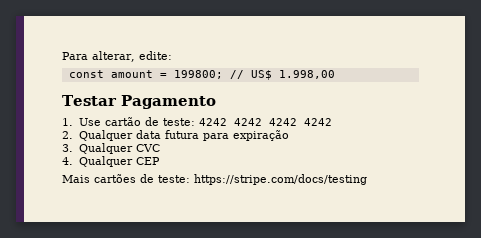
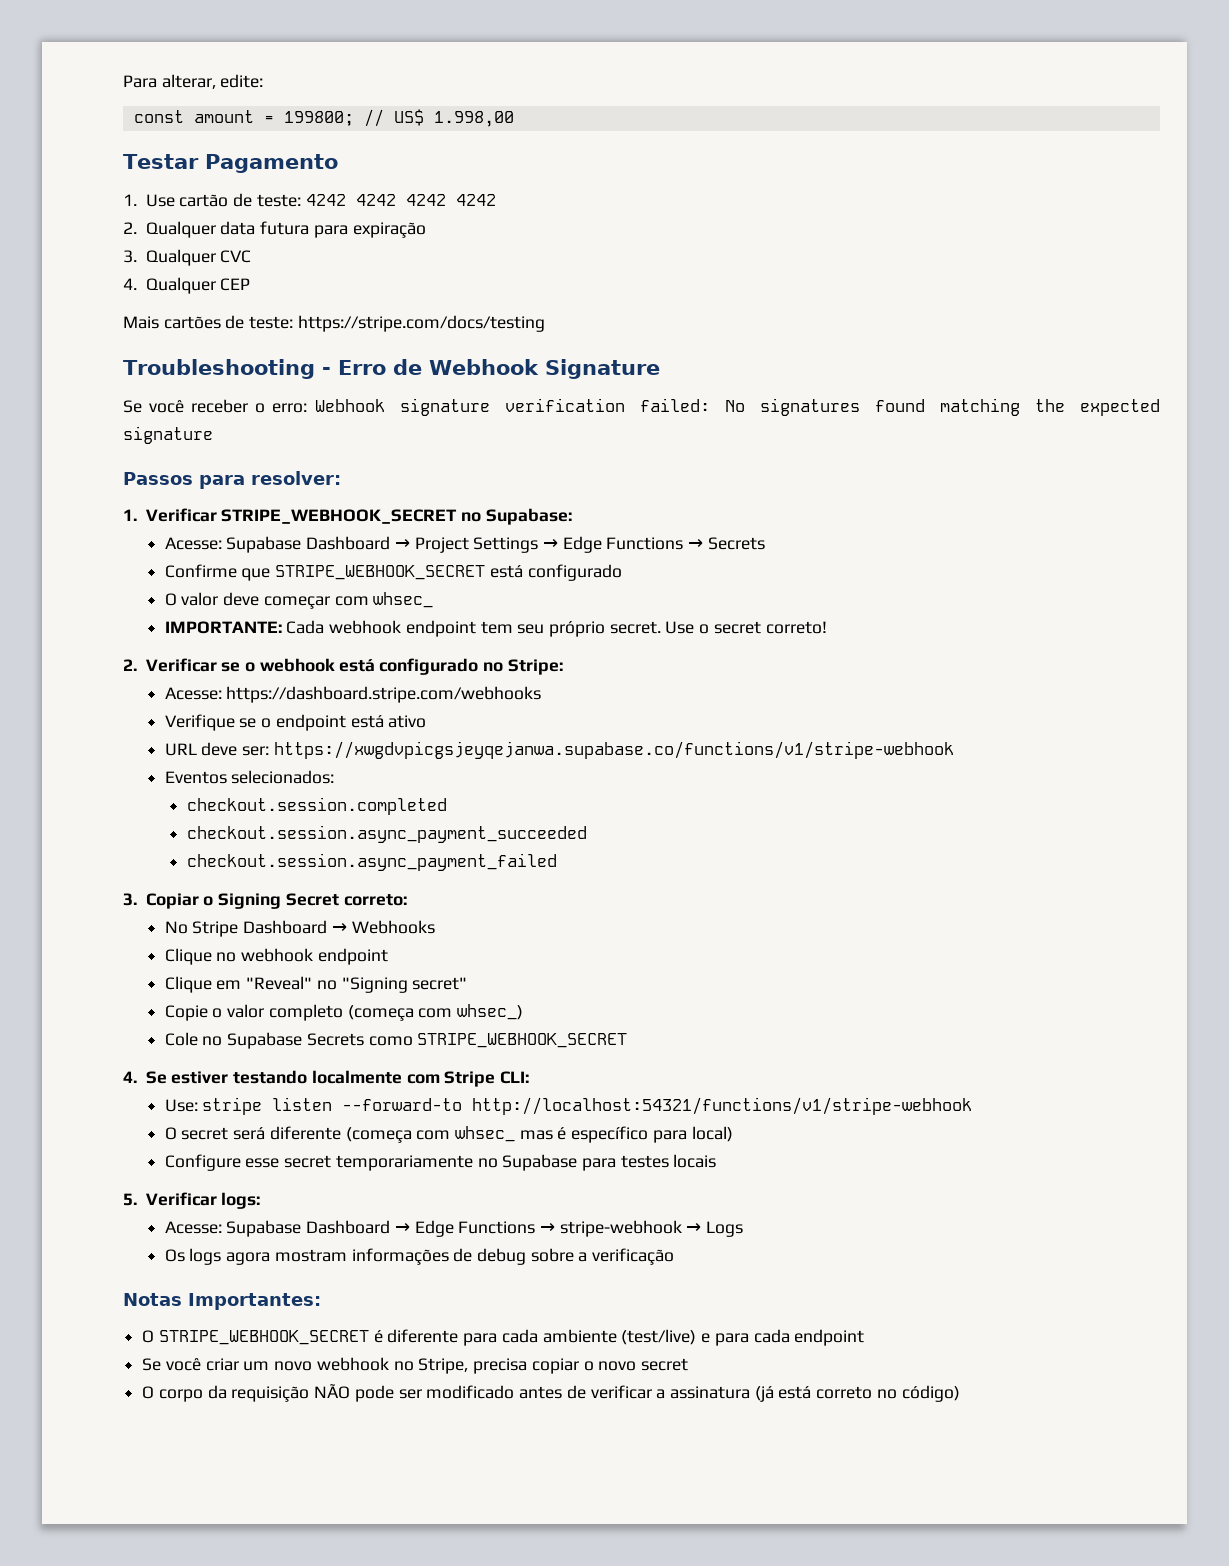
(367, 179) none -> [123,359,660,379] [123,398,1160,416] [123,426,213,444] [123,471,341,489] [123,508,572,525] [164,536,765,553] [164,564,622,581] [164,592,434,609] [164,620,827,637] [123,658,563,675] [164,686,542,703] [164,714,427,731] [164,741,954,759] [164,770,335,784] [187,797,448,815] [187,825,588,843] [187,853,558,871] [123,893,407,909] [164,920,435,937] [164,948,388,965] [164,976,468,993] [164,1004,524,1021] [164,1032,628,1049] [123,1070,530,1087] [164,1097,973,1115] [164,1126,733,1143] [164,1154,717,1171] [123,1192,261,1209] [164,1220,744,1237] [164,1248,675,1265] [123,1293,321,1310] [142,1329,865,1346] [142,1357,688,1374] [142,1383,960,1402] // Troubleshooting - Erro de Webhook Signature // Se você receber o erro: Webhook signature verification failed: No signatures found matching the expected signature // Passos para resolver: // 1. Verificar STRIPE_WEBHOOK_SECRET no Supabase: // Acesse: Supabase Dashboard → Project Settings → Edge Functions → Secrets // Confirme que STRIPE_WEBHOOK_SECRET está configurado // O valor deve começar com whsec_ // IMPORTANTE: Cada webhook endpoint tem seu próprio secret. Use o secret correto! // 2. Verificar se o webhook está configurado no Stripe: // Acesse: https://dashboard.stripe.com/webhooks // Verifique se o endpoint está ativo // URL deve ser: https://xwgdvpicgsjeyqejanwa.supabase.co/functions/v1/stripe-webhook // Eventos selecionados: // checkout.session.completed // checkout.session.async_payment_succeeded // checkout.session.async_payment_failed // 3. Copiar o Signing Secret correto: // No Stripe Dashboard → Webhooks // Clique no webhook endpoint // Clique em "Reveal" no "Signing secret" // Copie o valor completo (começa com whsec_) // Cole no Supabase Secrets como STRIPE_WEBHOOK_SECRET // 4. Se estiver testando localmente com Stripe CLI: // Use: stripe listen --forward-to http://localhost:54321/functions/v1/stripe-webhook // O secret será diferente (começa com whsec_ mas é específico para local) // Configure esse secret temporariamente no Supabase para testes locais // 5. Verificar logs: // Acesse: Supabase Dashboard → Edge Functions → stripe-webhook → Logs // Os logs agora mostram informações de debug sobre a verificação // Notas Importantes: // O STRIPE_WEBHOOK_SECRET é diferente para cada ambiente (test/live) e para cada endpoint // Se você criar um novo webhook no Stripe, precisa copiar o novo secret // O corpo da requisição NÃO pode ser modificado antes de verificar a assinatura (já está correto no código)

